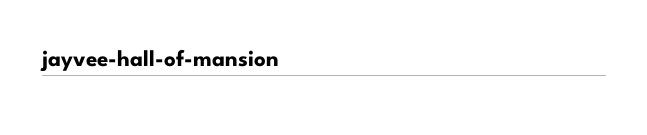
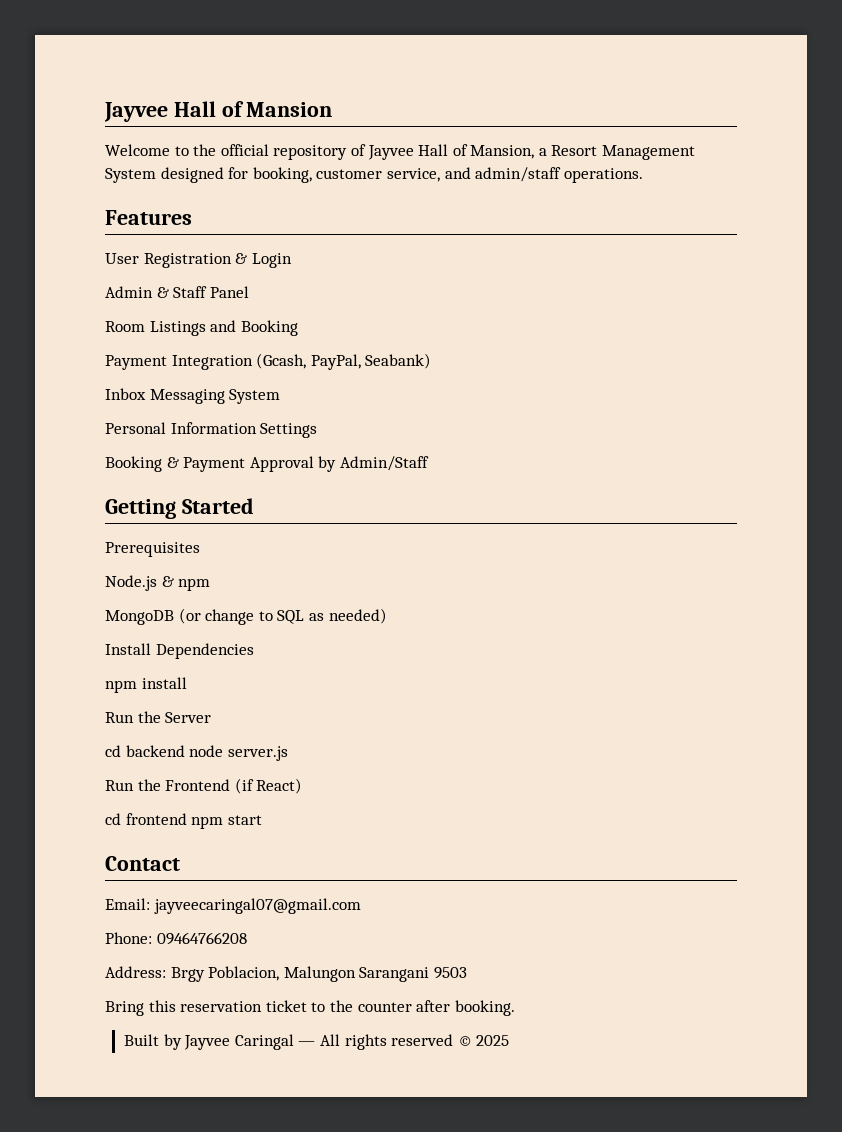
[40,49,279,72] jayvee-hall-of-mansion -> [104,101,333,122] [105,144,696,160] [105,167,643,183] [105,210,192,225] [105,253,292,268] [105,286,249,298] [105,320,298,336] [105,353,432,370] [105,388,281,404] [105,422,318,438] [105,456,429,472] [105,498,254,519] [105,542,200,557] [105,575,211,591] [105,608,387,625] [105,643,254,659] [105,677,187,693] [105,711,212,723] [105,745,288,761] [105,778,303,794] [105,813,262,829] [105,856,180,871] [105,898,361,914] [105,932,247,945] [105,966,467,982] [105,1000,515,1016] [124,1034,510,1050] Jayvee Hall of Mansion // Welcome to the official repository of Jayvee Hall of Mansion, a Resort Management System designed for booking, customer service, and admin/staff operations. // Features // User Registration & Login // Admin & Staff Panel // Room Listings and Booking // Payment Integration (Gcash, PayPal, Seabank) // Inbox Messaging System // Personal Information Settings // Booking & Payment Approval by Admin/Staff // Getting Started // Prerequisites // Node.js & npm // MongoDB (or change to SQL as needed) // Install Dependencies // npm install // Run the Server // cd backend node server.js // Run the Frontend (if React) // cd frontend npm start // Contact // Email: jayveecaringal07@gmail.com // Phone: 09464766208 // Address: Brgy Poblacion, Malungon Sarangani 9503 // Bring this reservation ticket to the counter after booking. // Built by Jayvee Caringal — All rights reserved © 2025

